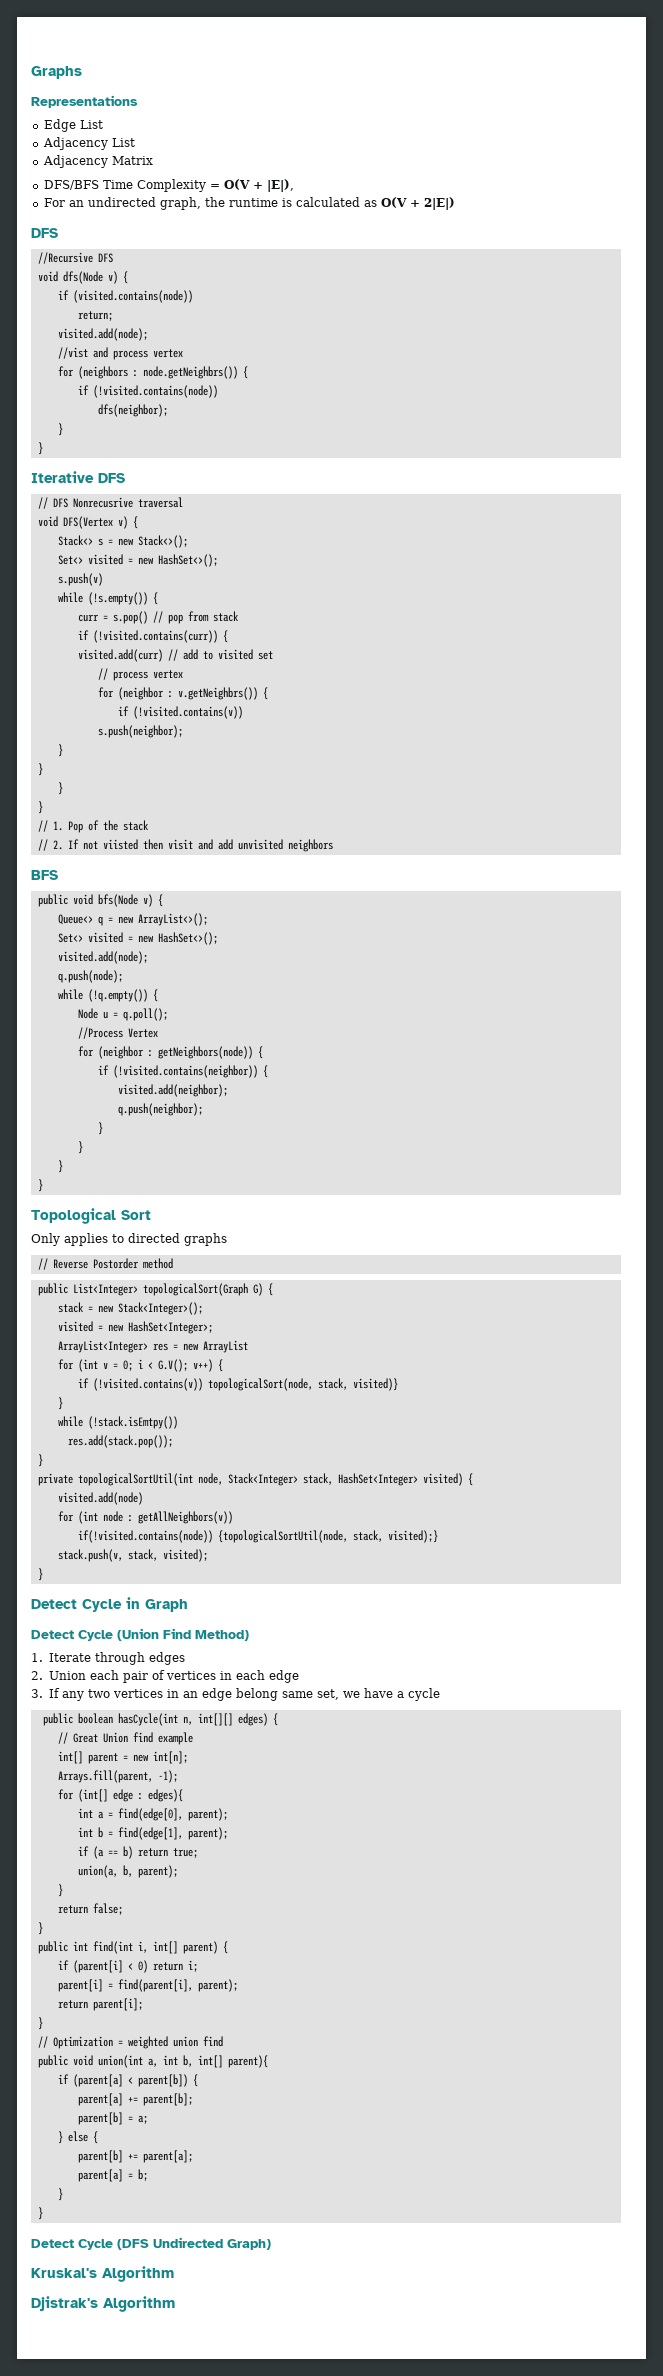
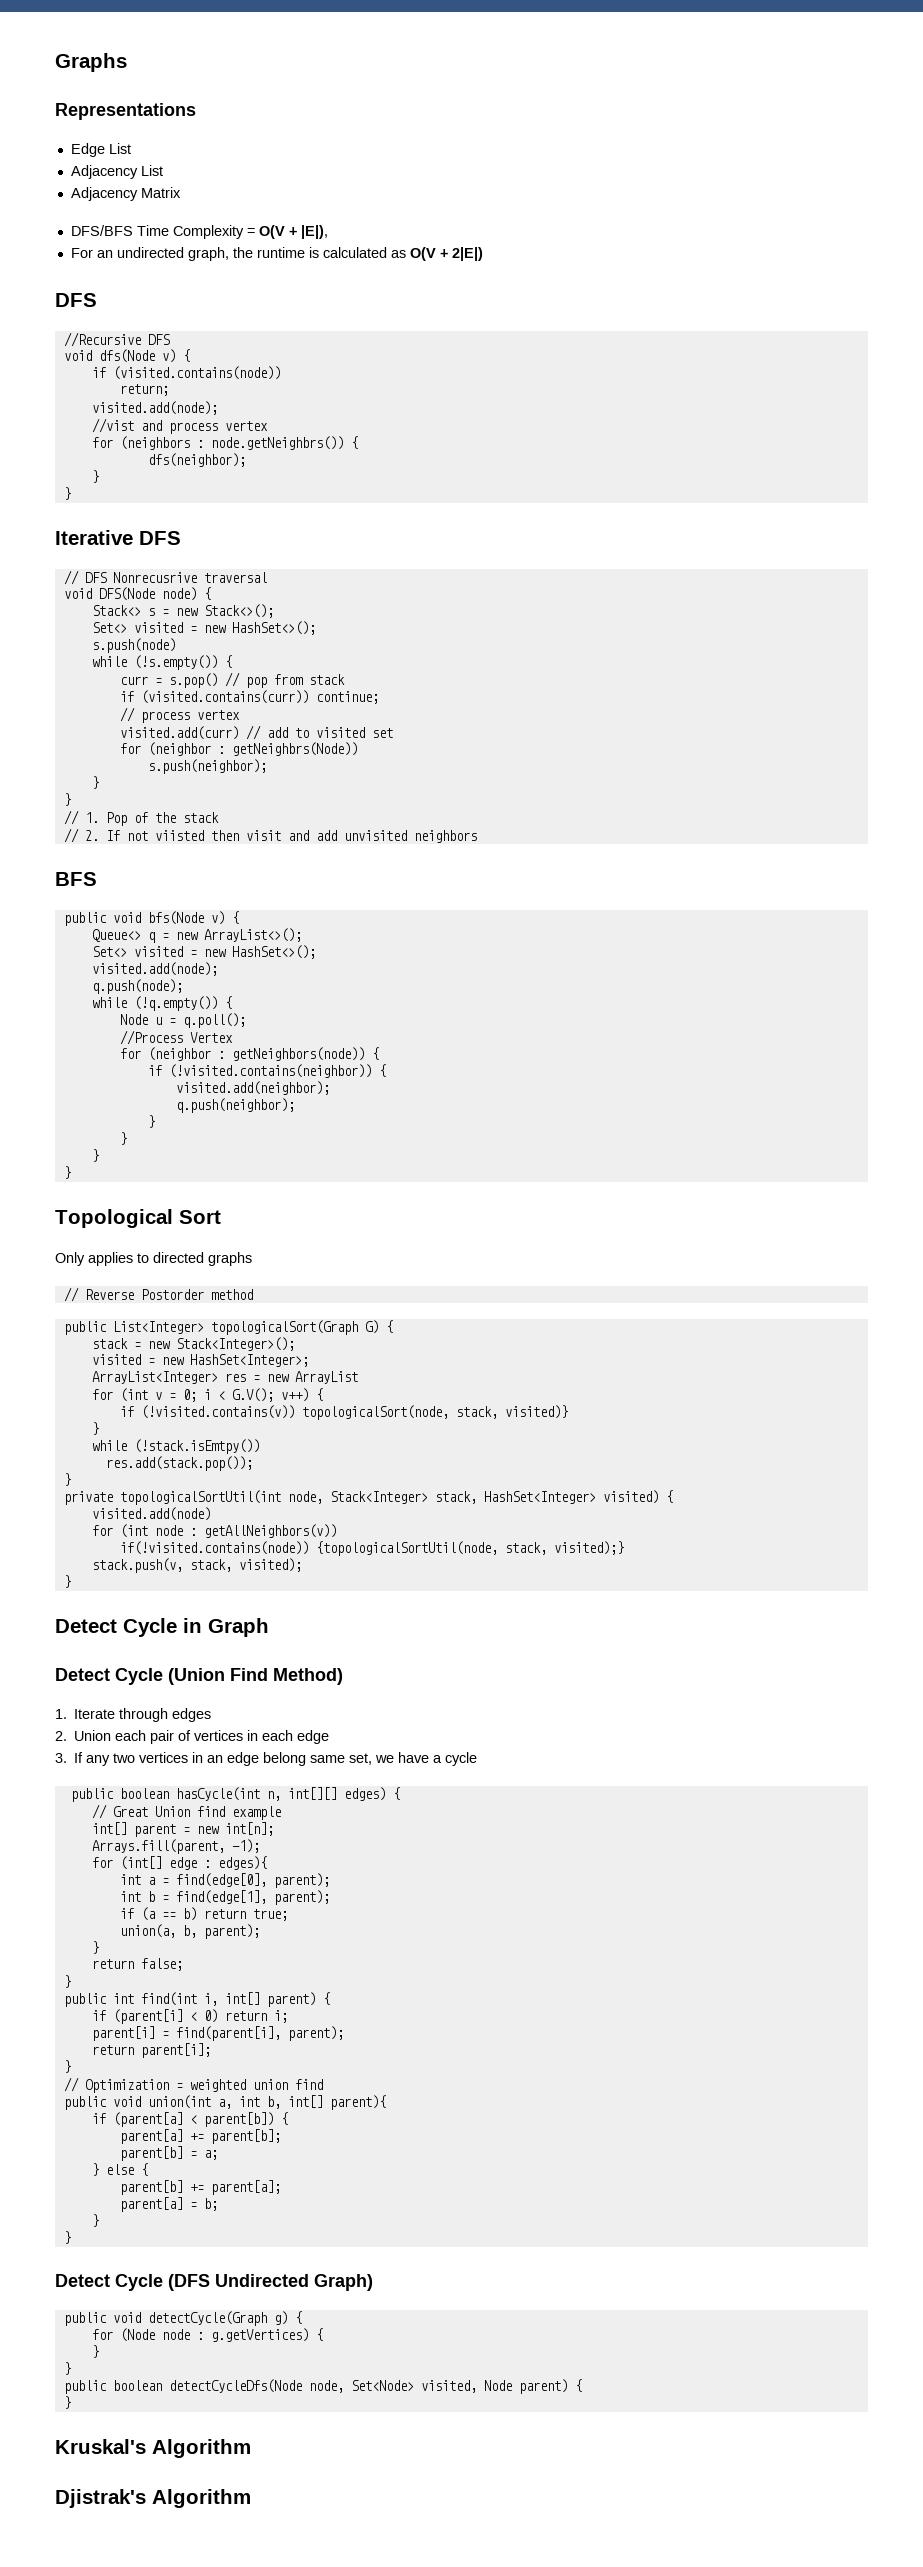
[77,385,218,398] // if (!visited.contains(node)) -> (358, 442) none
[62,516,128,529] DFS(Vertex v) -> [98,587,197,601] DFS(Node node)
[57,573,103,586] s.push(v) -> [91,638,176,653] s.push(node)
[92,630,228,643] (!visited.contains(curr)) { -> [140,690,379,704] [119,707,240,723] (visited.contains(curr)) continue; // // process vertex
[97,668,183,681] [97,687,268,700] [117,706,243,719] // // process vertex // for (neighbor : v.getNeighbrs()) { // if (!visited.contains(v)) -> [119,742,358,756] // for (neighbor : getNeighbrs(Node))
[57,782,63,795] [37,801,43,814] // } // } -> (71, 799) none
(271, 2244) none -> [63,2311,302,2326] [91,2328,323,2342] [91,2345,99,2358] [63,2362,71,2375] [63,2379,582,2394] [63,2396,71,2409] // public void detectCycle(Graph g) { // for (Node node : g.getVertices) { // } // } // public boolean detectCycleDfs(Node node, Set<Node> visited, Node parent) { // }

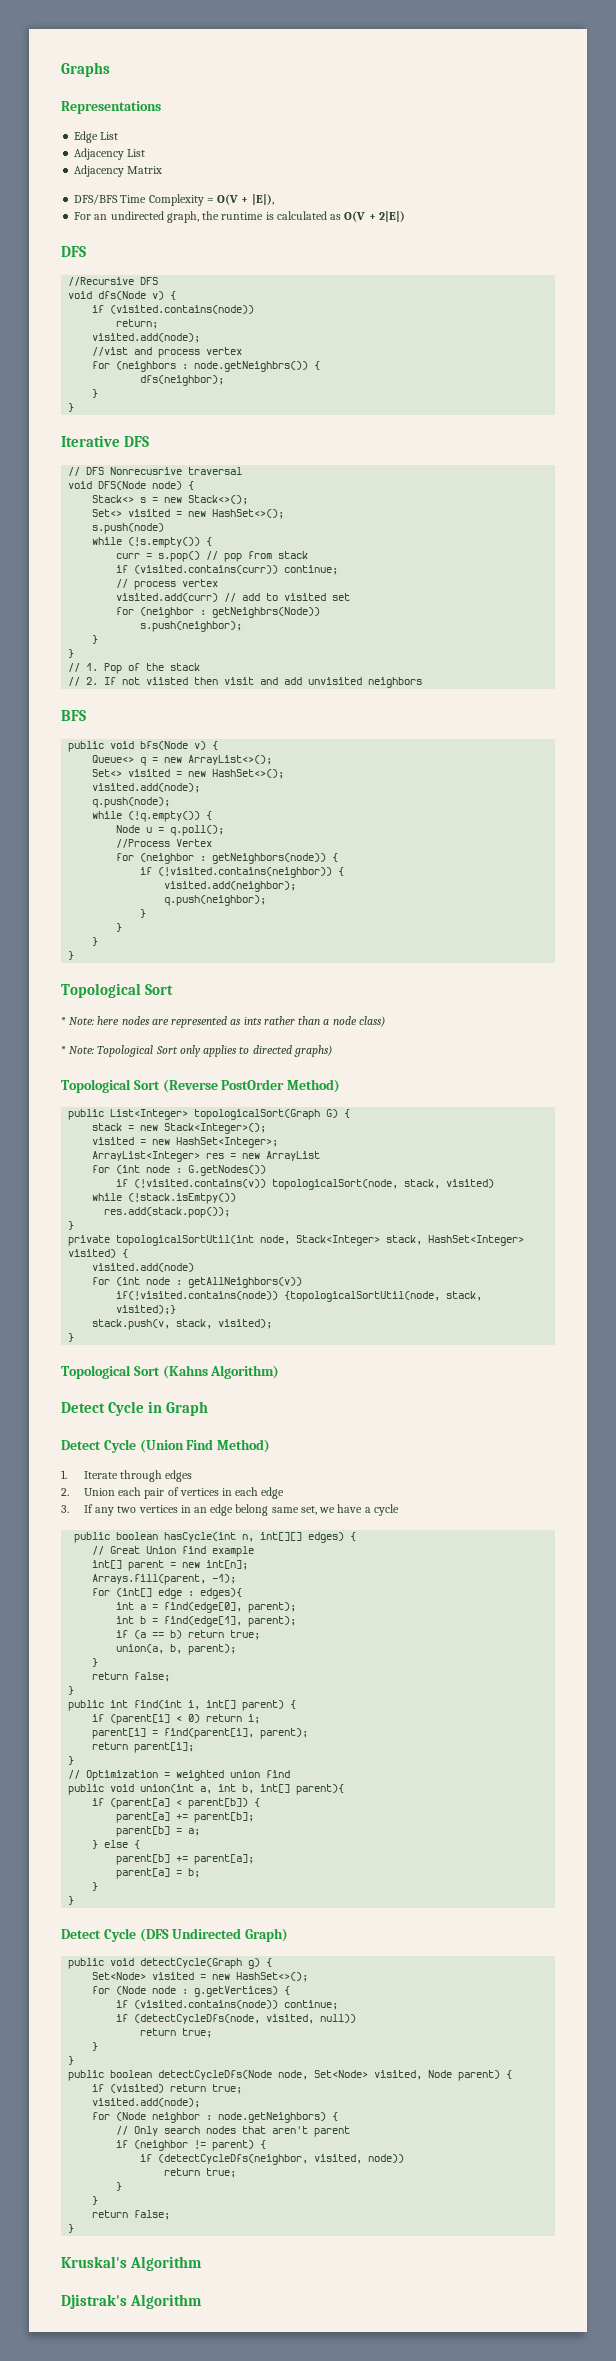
[55,1252,252,1266] [63,1287,253,1302] Only applies to directed graphs // // Reverse Postorder method -> [61,1016,385,1028] [61,1045,332,1057] [61,1079,341,1093] * Note: here nodes are represented as ints rather than a node class) // * Note: Topological Sort only applies to directed graphs) // Topological Sort (Reverse PostOrder Method)
[154,1388,323,1402] v = 0; i < G.V(); v++) { -> [146,1165,267,1176] node : G.getNodes())
[504,1405,568,1419] [91,1422,99,1435] visited)} // } -> [446,1179,495,1188] visited)
(71, 1581) none -> [61,1365,280,1379] // Topological Sort (Kahns Algorithm)
(302, 2317) none -> [92,1972,309,1982] // Set<Node> visited = new HashSet<>();
(323, 2334) none -> [116,2000,339,2010] [116,2014,357,2024] [140,2028,213,2038] // if (visited.contains(node)) continue; // if (detectCycleDfs(node, visited, null)) // return true;
(582, 2385) none -> [92,2084,243,2094] [92,2098,201,2108] [92,2112,339,2123] [116,2126,351,2137] [116,2140,267,2151] [140,2154,405,2165] [164,2168,237,2178] [116,2182,123,2191] [92,2196,99,2205] [92,2210,171,2220] // if (visited) return true; // visited.add(node); // for (Node neighbor : node.getNeighbors) { // // Only search nodes that aren't parent // if (neighbor != parent) { // if (detectCycleDfs(neighbor, visited, node)) // return true; // } // } // return false;

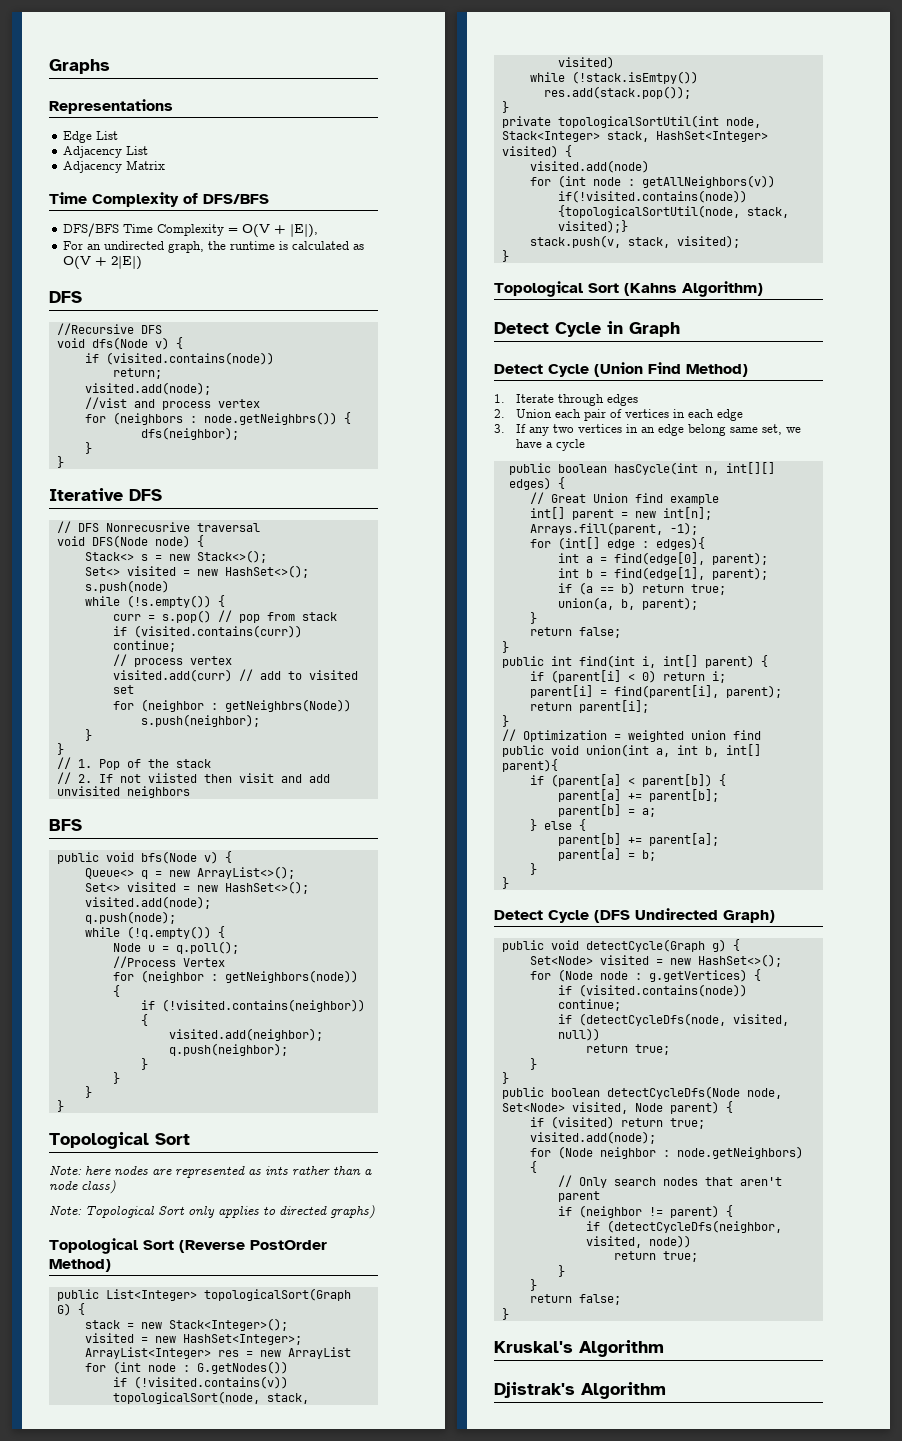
(163, 170) none -> [49,192,269,207] // Time Complexity of DFS/BFS
[61,1017,66,1025] * -> (190, 1139) none
[61,1046,66,1054] * -> (116, 1187) none

